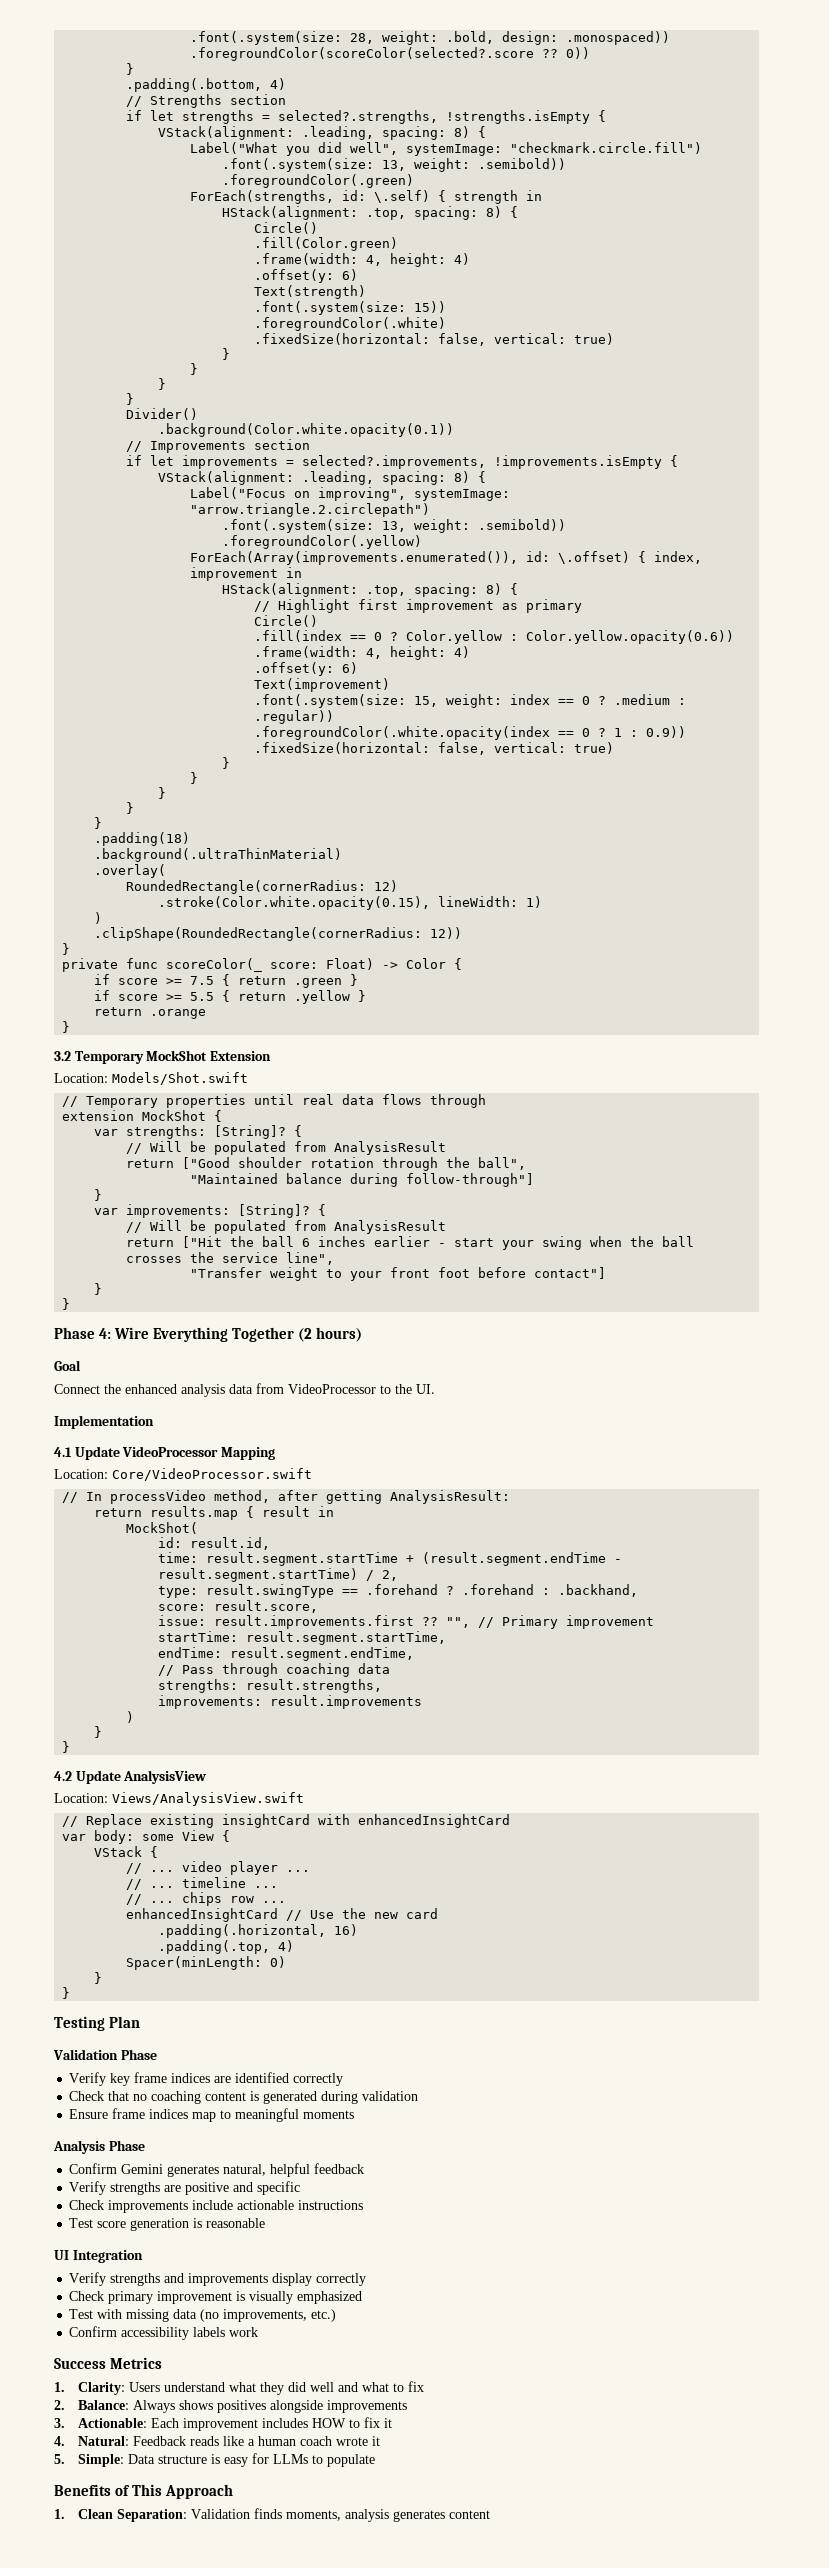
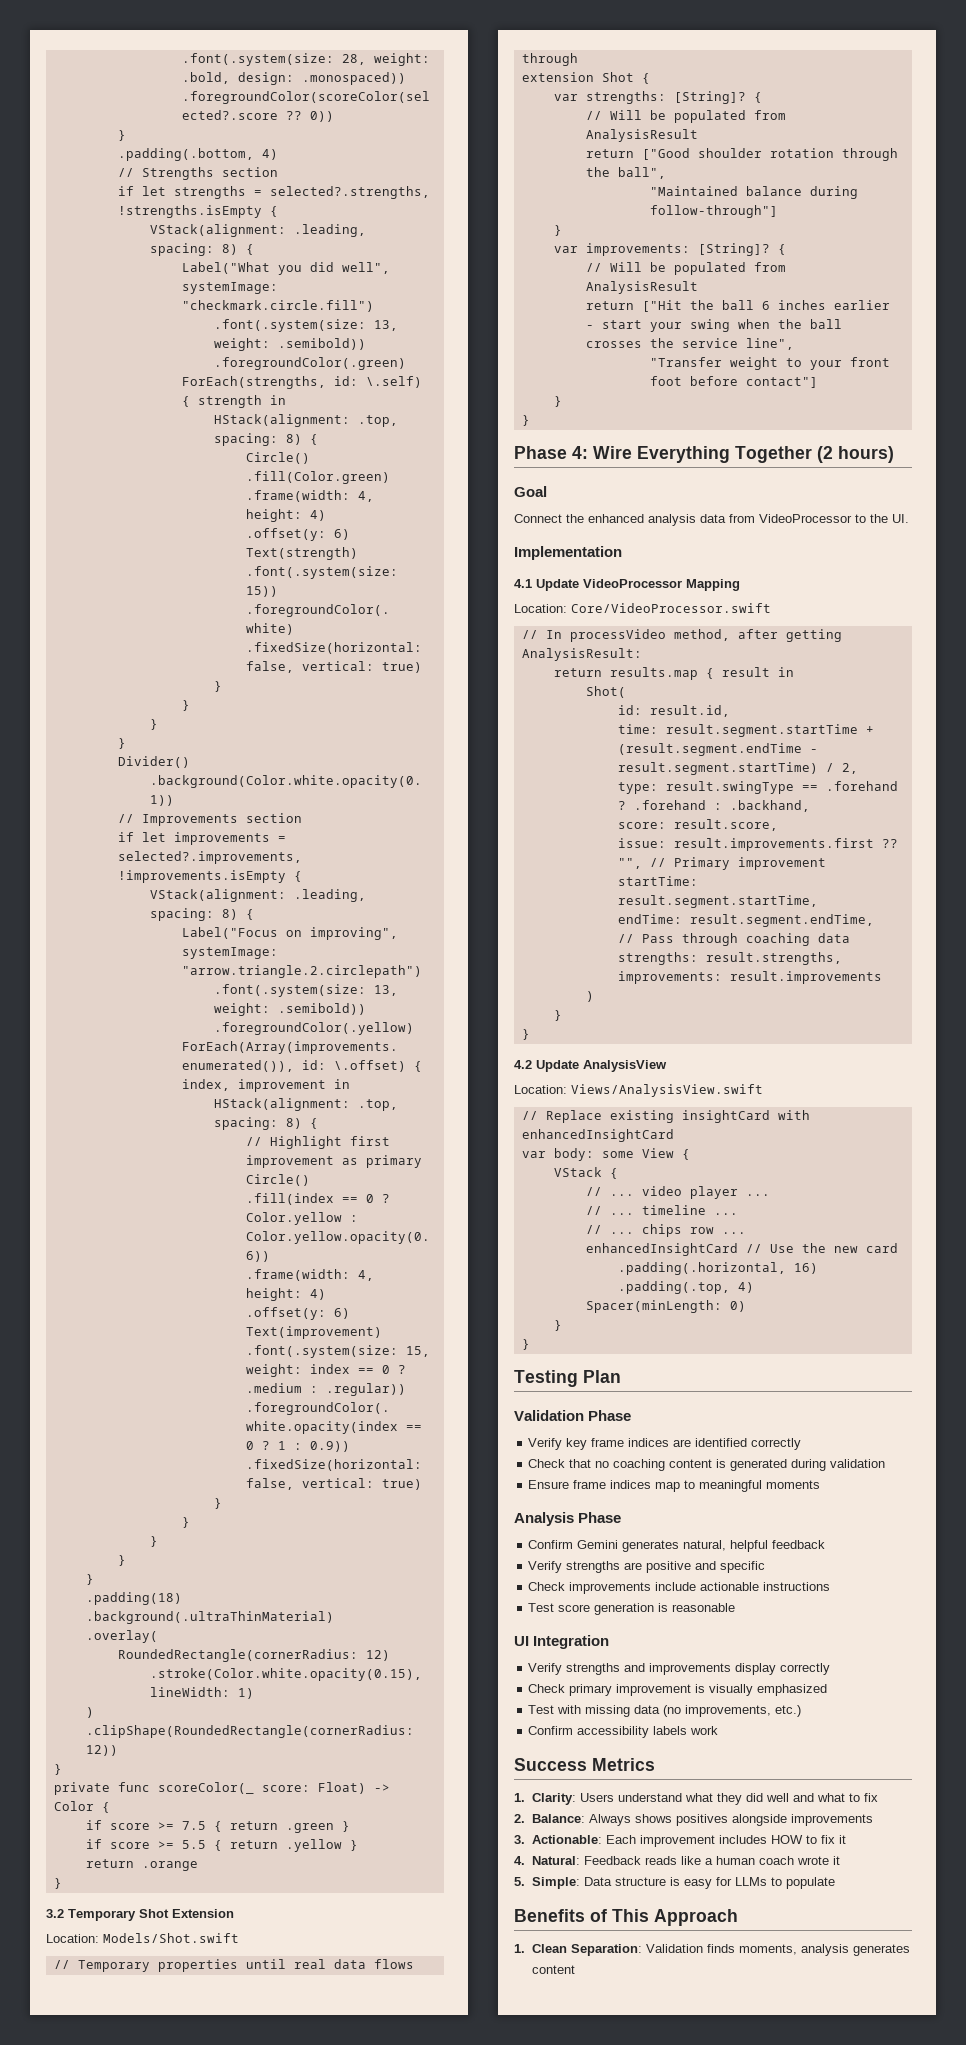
[146,1050,208,1061] MockShot -> [139,1909,169,1918] Shot
[142,1110,207,1121] MockShot -> [601,72,634,82] Shot
[126,1522,199,1534] MockShot( -> [585,686,626,698] Shot(

